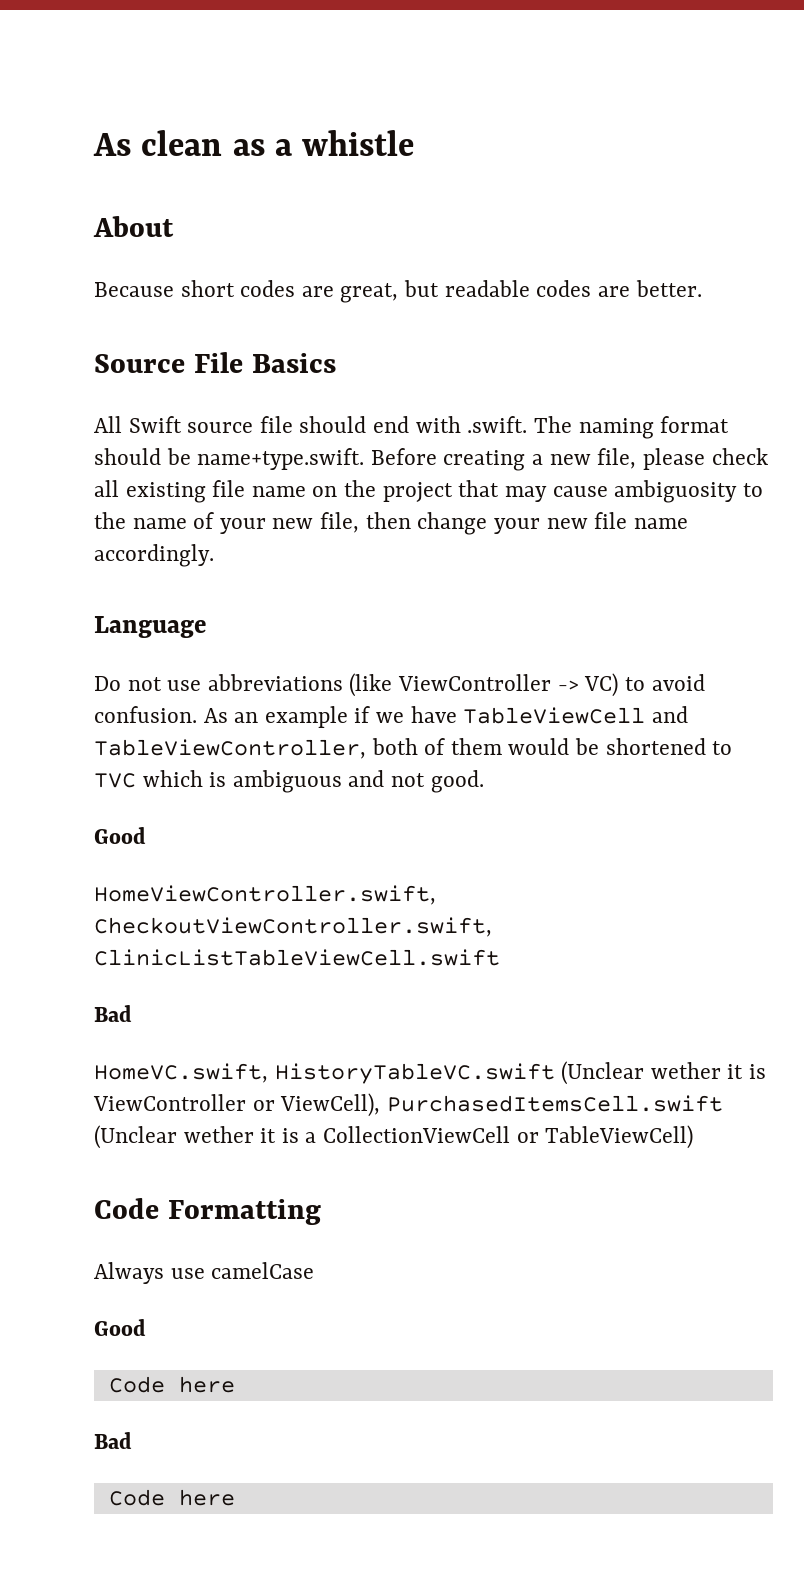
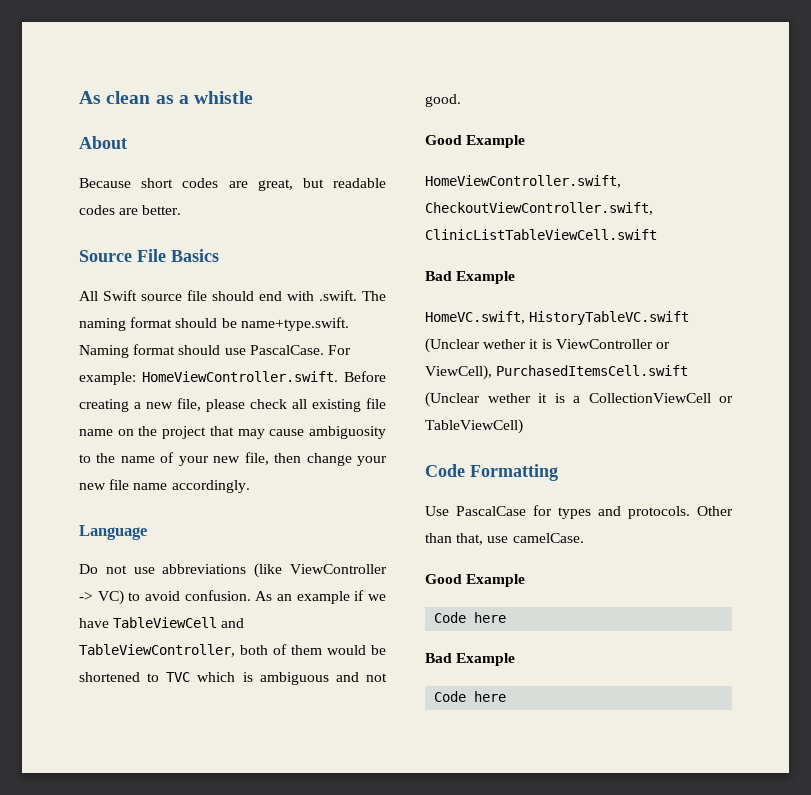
(365, 459) none -> [79,344,351,358] [79,371,338,385] Naming format should use PascalCase. For example: HomeViewController.swift.
(146, 835) none -> [466,135,526,148] Example
(132, 1013) none -> [456,271,516,284] Example
[94,1262,315,1284] [94,1319,146,1336] Always use camelCase // Good -> [425,505,733,519] [425,533,584,545] [425,574,526,587] Use PascalCase for types and protocols. Other than that, use camelCase. // Good Example
(132, 1440) none -> [456,653,516,666] Example

